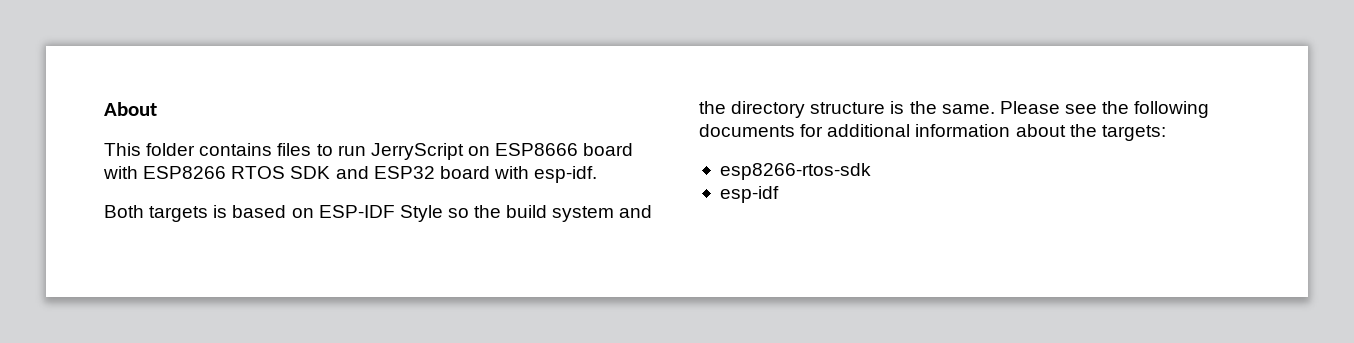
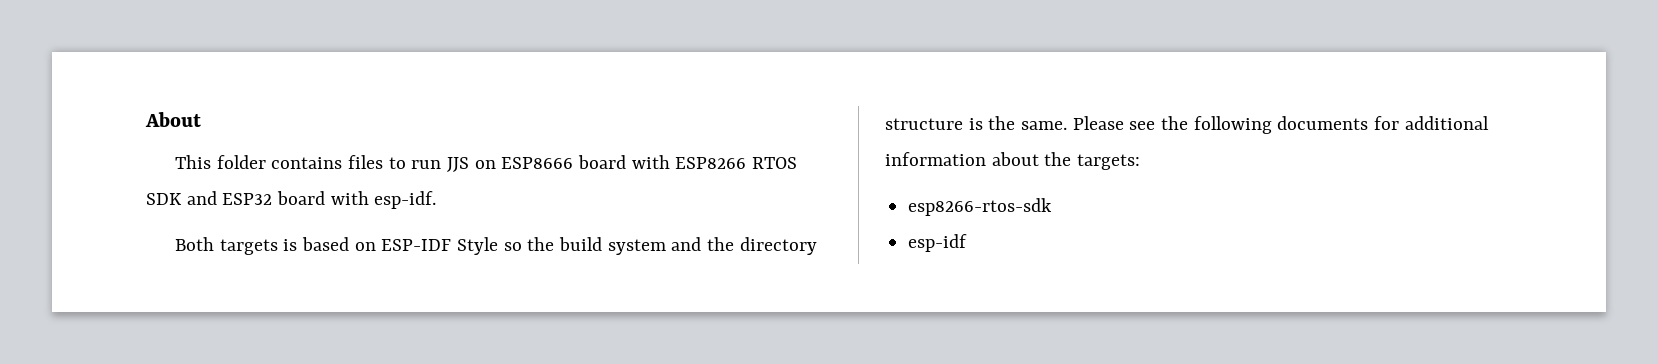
[370,143,464,160] JerryScript -> [446,157,469,172] JJS

